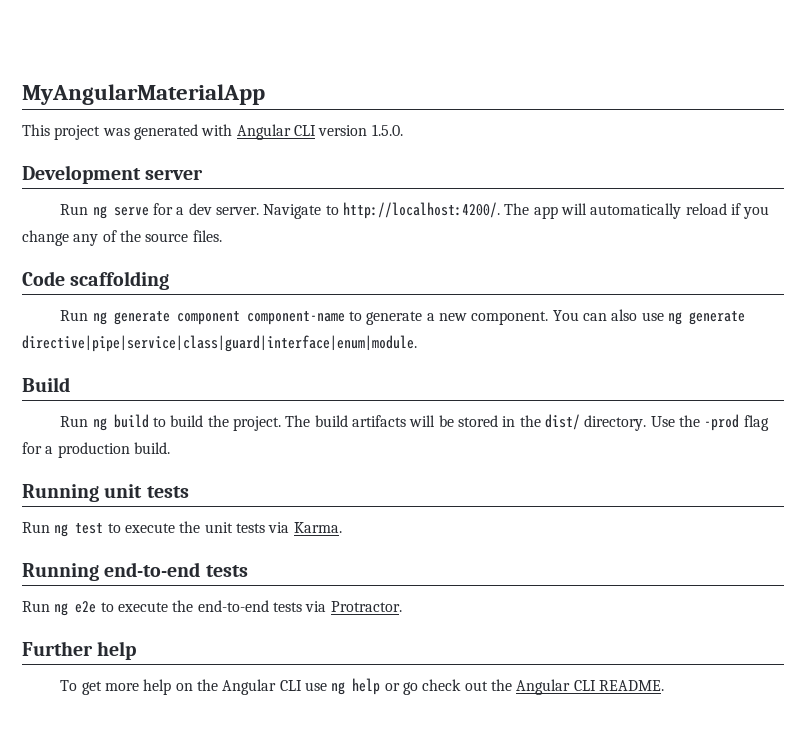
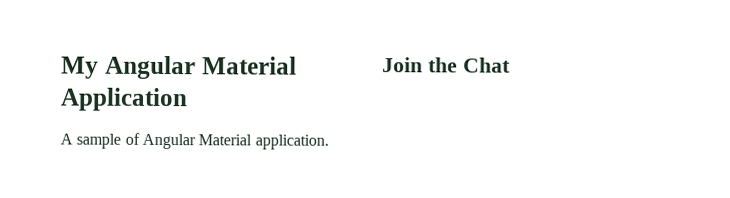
[22,84,265,105] [22,124,403,140] [22,165,204,184] [60,202,770,219] [22,230,222,246] [22,271,170,290] [60,309,745,325] [22,335,417,352] [22,377,70,392] [60,414,769,431] [22,442,170,458] [22,484,189,502] [22,521,342,537] [22,562,248,581] [22,600,402,616] [22,641,137,660] [60,678,664,695] MyAngularMaterialApp // This project was generated with Angular CLI version 1.5.0. // Development server // Run ng serve for a dev server. Navigate to http://localhost:4200/. The app will automatically reload if you change any of the source files. // Code scaffolding // Run ng generate component component-name to generate a new component. You can also use ng generate directive|pipe|service|class|guard|interface|enum|module. // Build // Run ng build to build the project. The build artifacts will be stored in the dist/ directory. Use the -prod flag for a production build. // Running unit tests // Run ng test to execute the unit tests via Karma. // Running end-to-end tests // Run ng e2e to execute the end-to-end tests via Protractor. // Further help // To get more help on the Angular CLI use ng help or go check out the Angular CLI README. -> [61,55,297,80] [60,87,188,112] [60,132,329,150] [382,57,511,73] My Angular Material Application // A sample of Angular Material application. // Join the Chat

